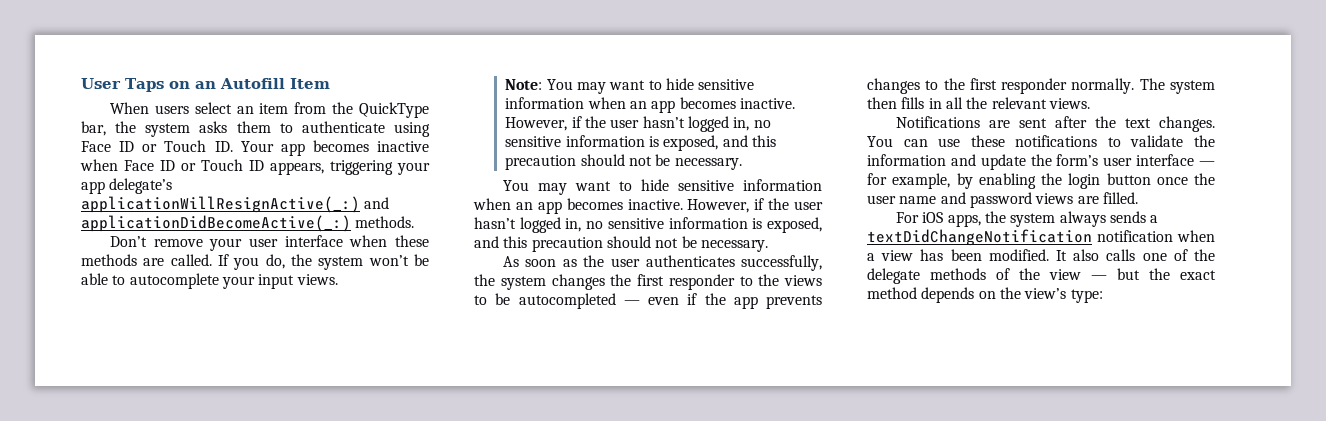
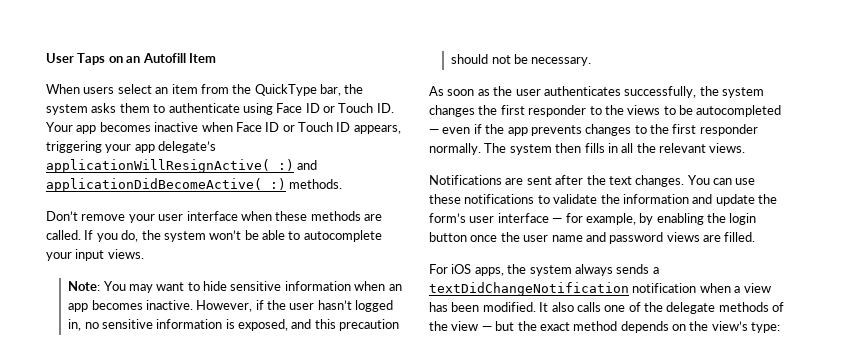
[502,179,822,195] [473,198,823,214] [474,217,822,233] [474,236,768,252] // You may want to hide sensitive information when an app becomes inactive. However, if the user hasn’t logged in, no sensitive information is exposed, and this precaution should not be necessary. -> (592, 61) none

